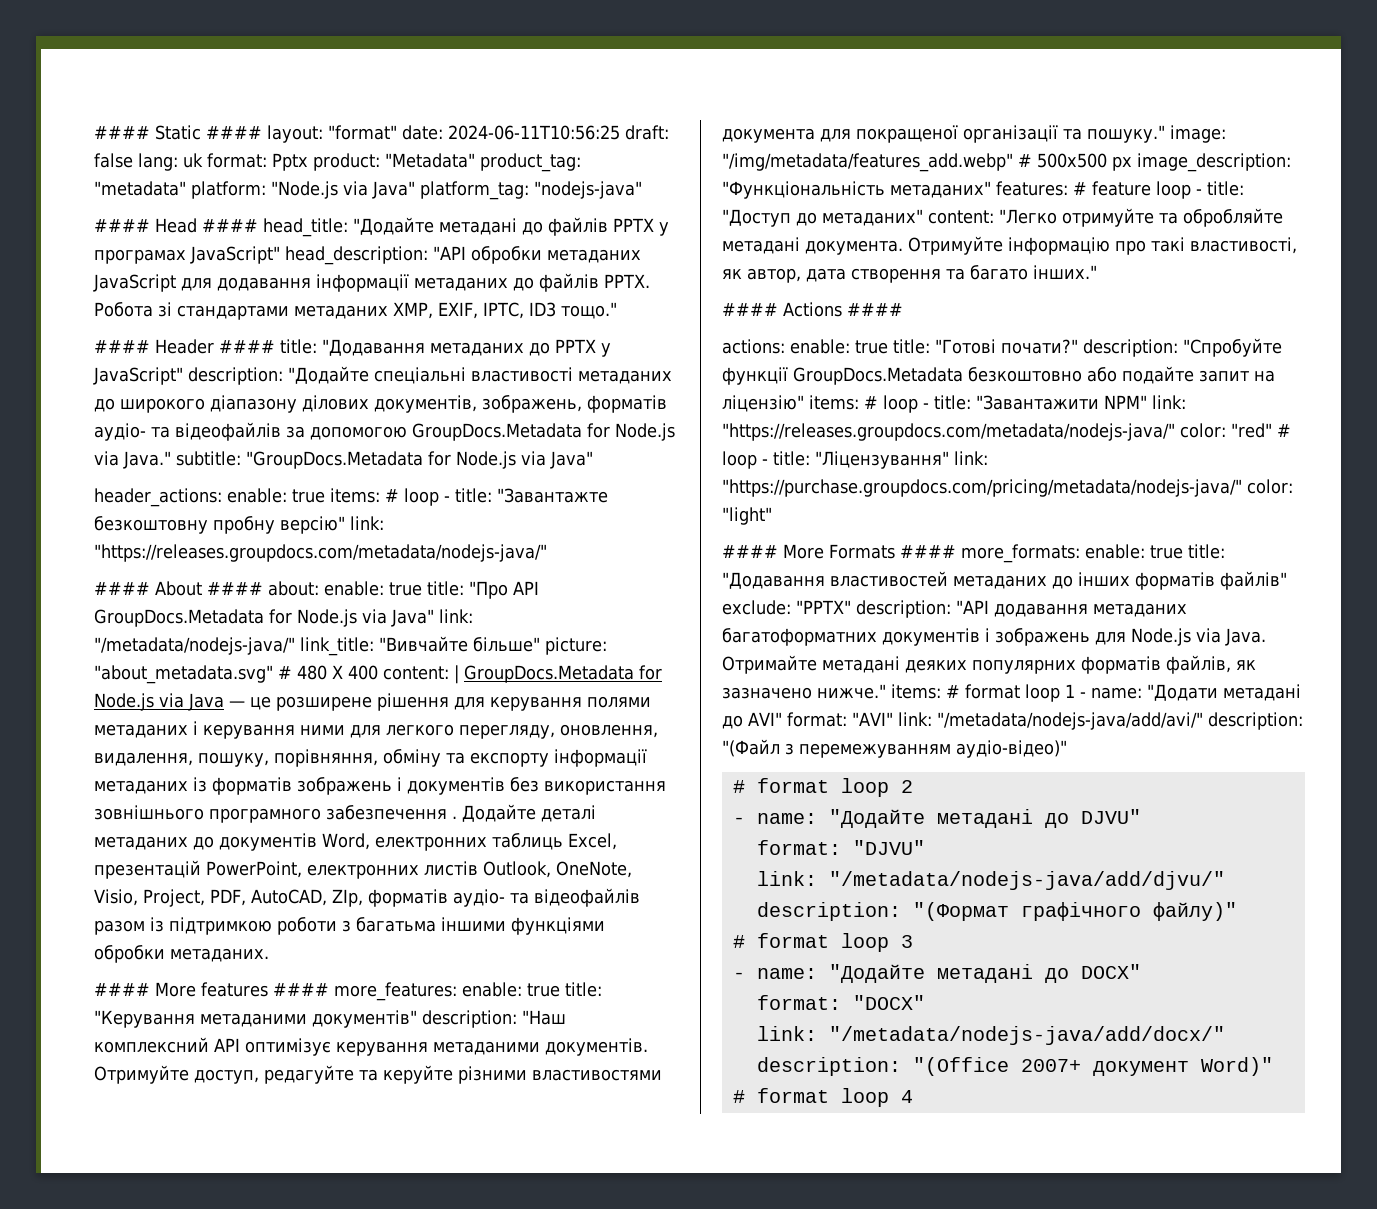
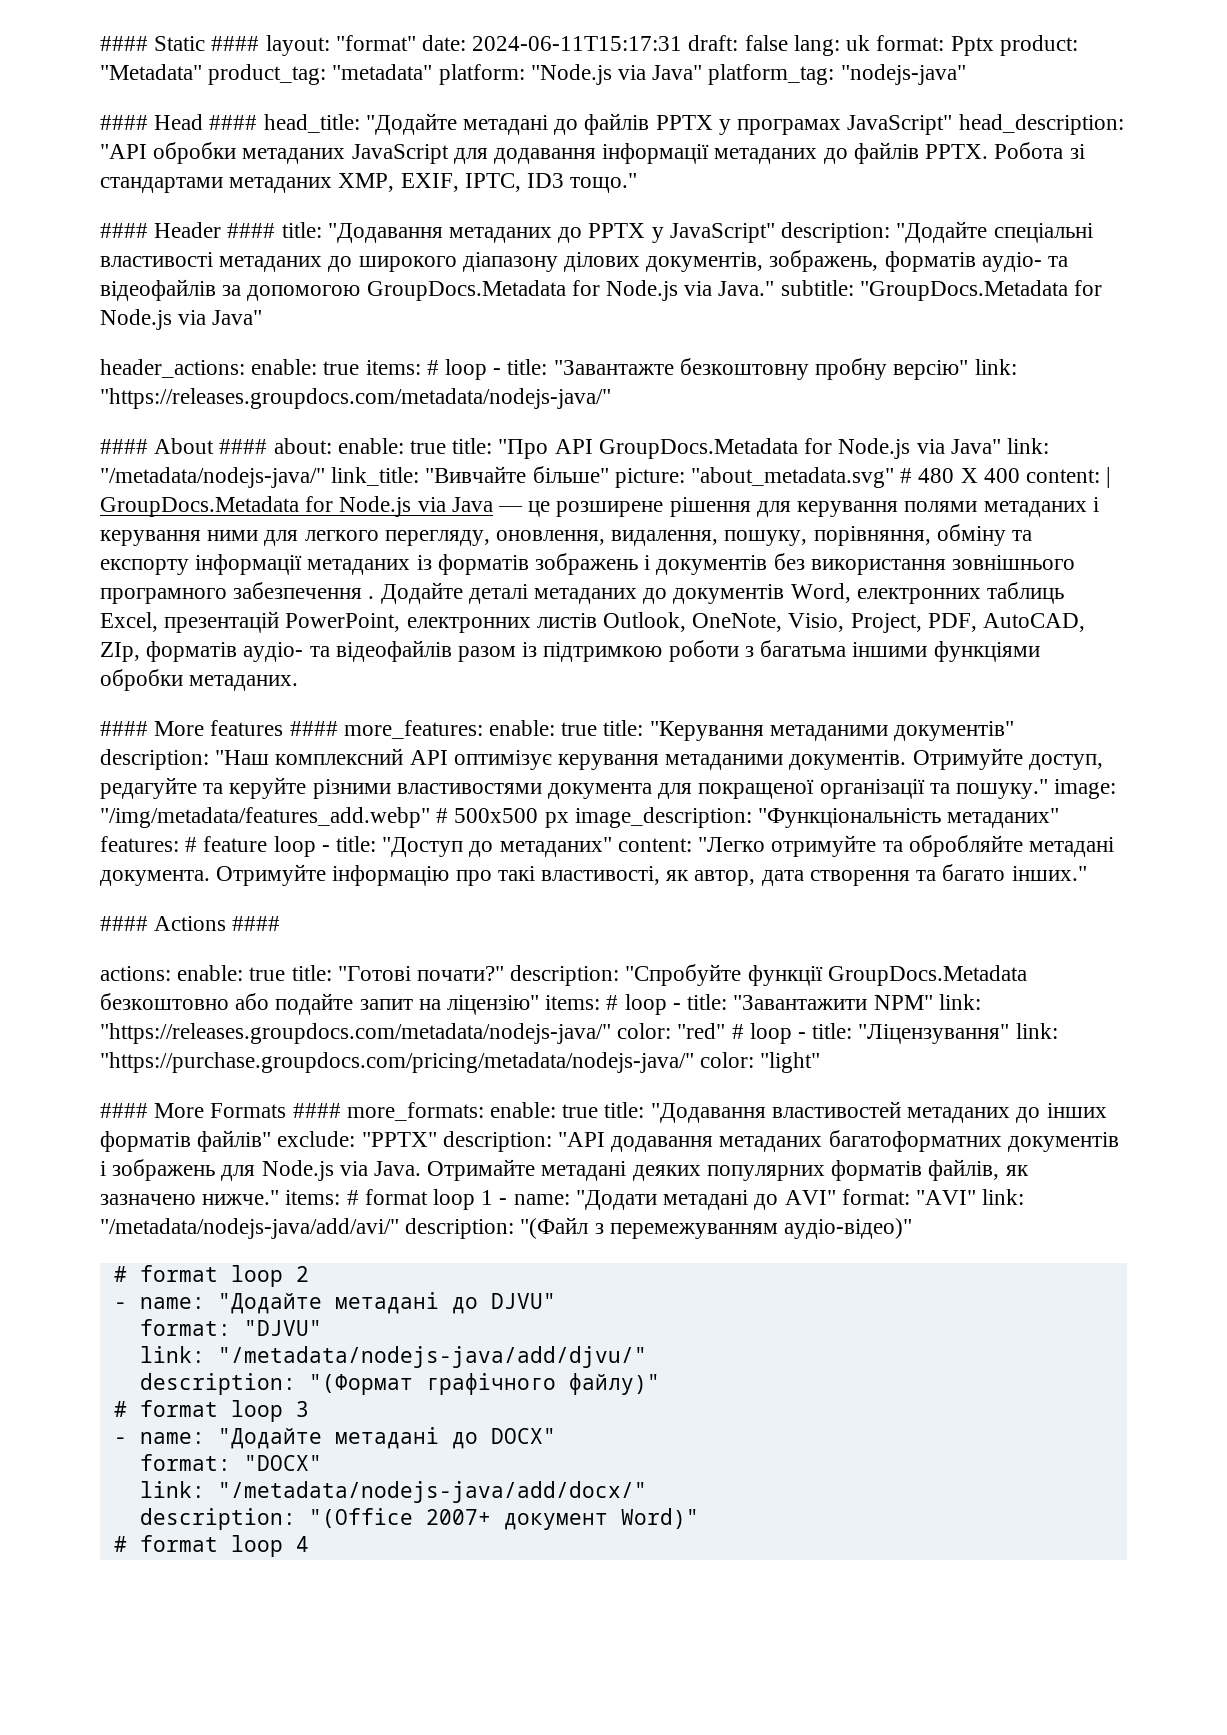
[448,125,620,140] 2024-06-11T10:56:25 -> [472,36,683,51] 2024-06-11T15:17:31

